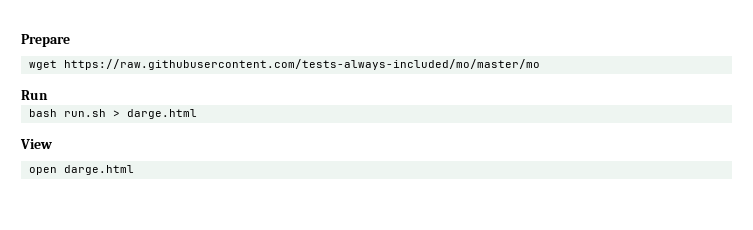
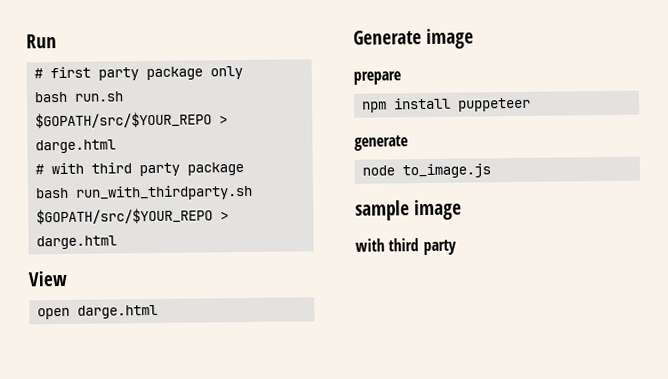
[21,34,70,47] [28,59,540,70] [21,90,48,100] [28,109,106,117] Prepare // wget https://raw.githubusercontent.com/tests-always-included/mo/master/mo // Run // bash run.sh -> [26,34,57,49] [34,65,244,81] [34,91,125,103] [35,111,229,129] [35,139,117,154] [35,161,245,177] [35,184,254,201] [36,207,214,225] Run // # first party package only // bash run.sh $GOPATH/src/$YOUR_REPO > darge.html // # with third party package // bash run_with_thirdparty.sh $GOPATH/src/$YOUR_REPO
(134, 170) none -> [353,28,475,49] [353,71,401,85] [362,97,532,113] [354,135,408,151] [362,163,492,179] [355,199,463,221] [355,238,457,256] // Generate image // prepare // npm install puppeteer // generate // node to_image.js // sample image // with third party

